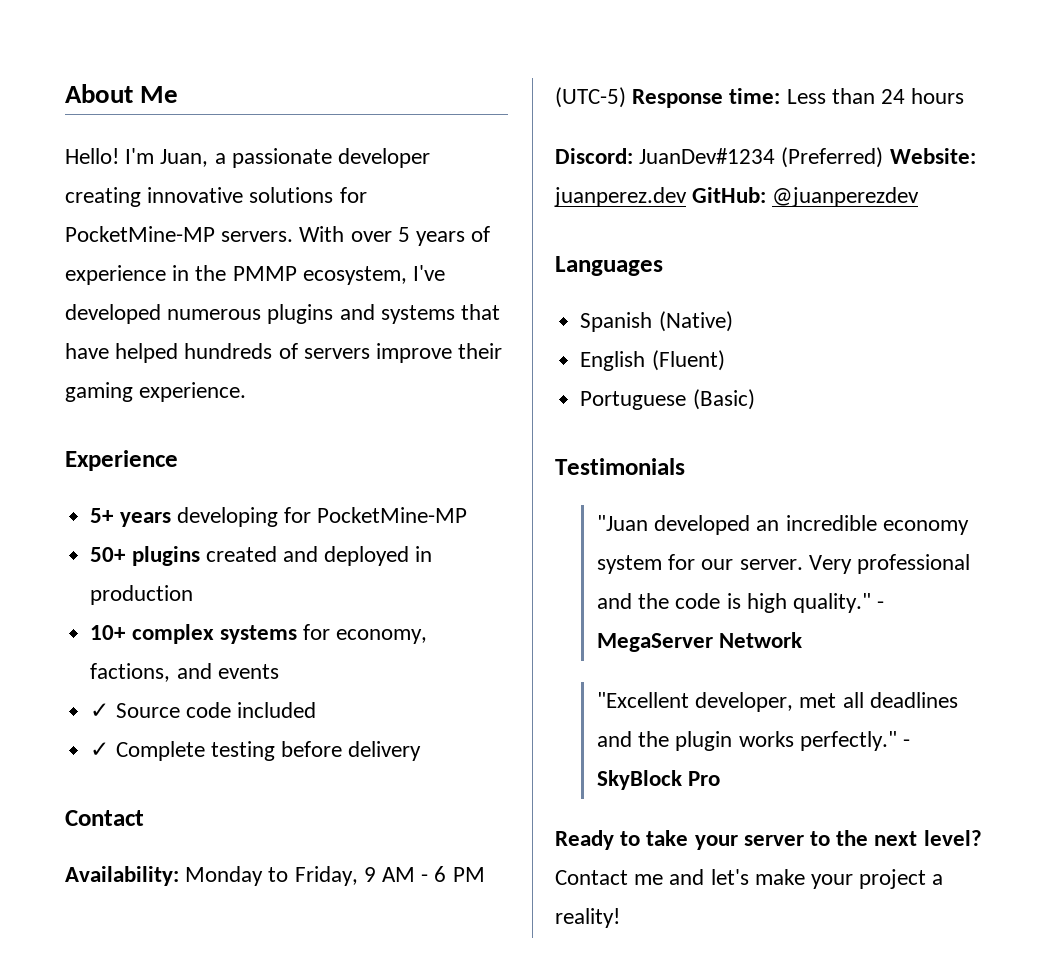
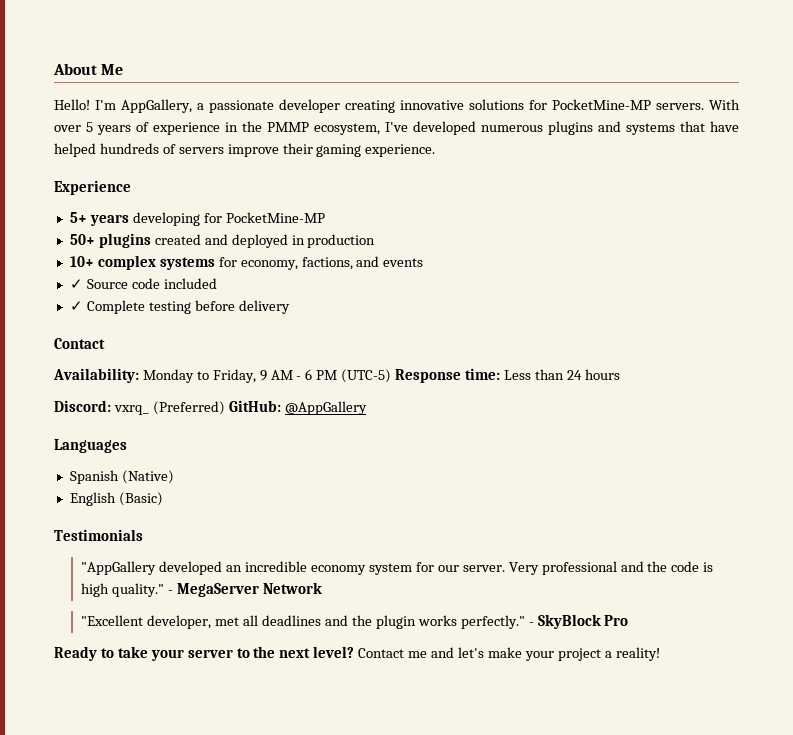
[160,149,209,167] Juan, -> [121,99,192,113] AppGallery,
[639,147,976,168] [554,187,920,207] JuanDev#1234 (Preferred) Website: juanperez.dev GitHub: @juanperezdev -> [113,400,367,415] vxrq_ (Preferred) GitHub: @AppGallery
[651,350,725,371] [580,391,687,410] (Fluent) // Portuguese -> (116, 499) none
[596,515,648,531] "Juan -> [81,561,157,575] "AppGallery

